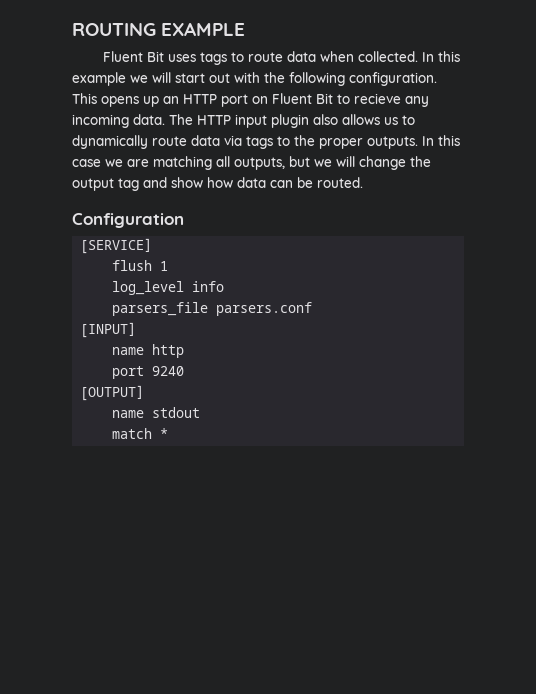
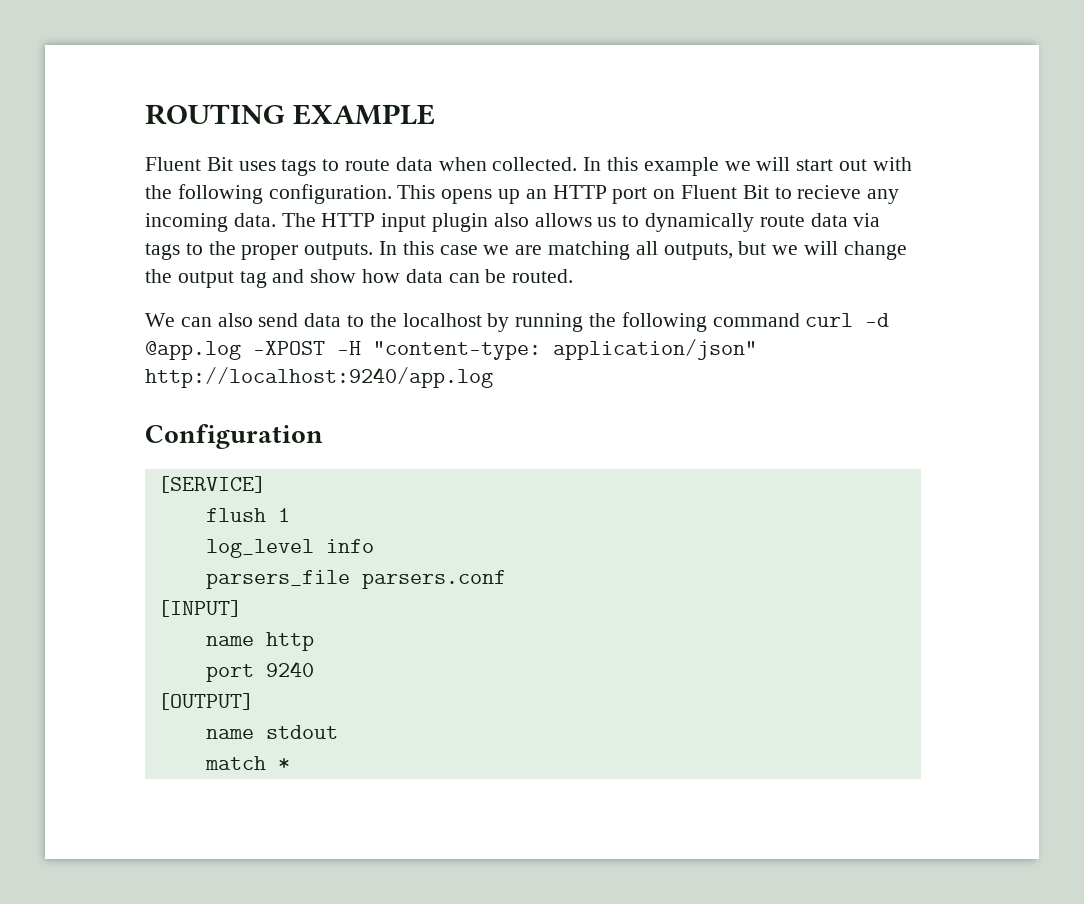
(363, 182) none -> [145,312,890,332] [145,339,757,360] [145,367,493,388] // We can also send data to the localhost by running the following command curl -d @app.log -XPOST -H "content-type: application/json" http://localhost:9240/app.log

